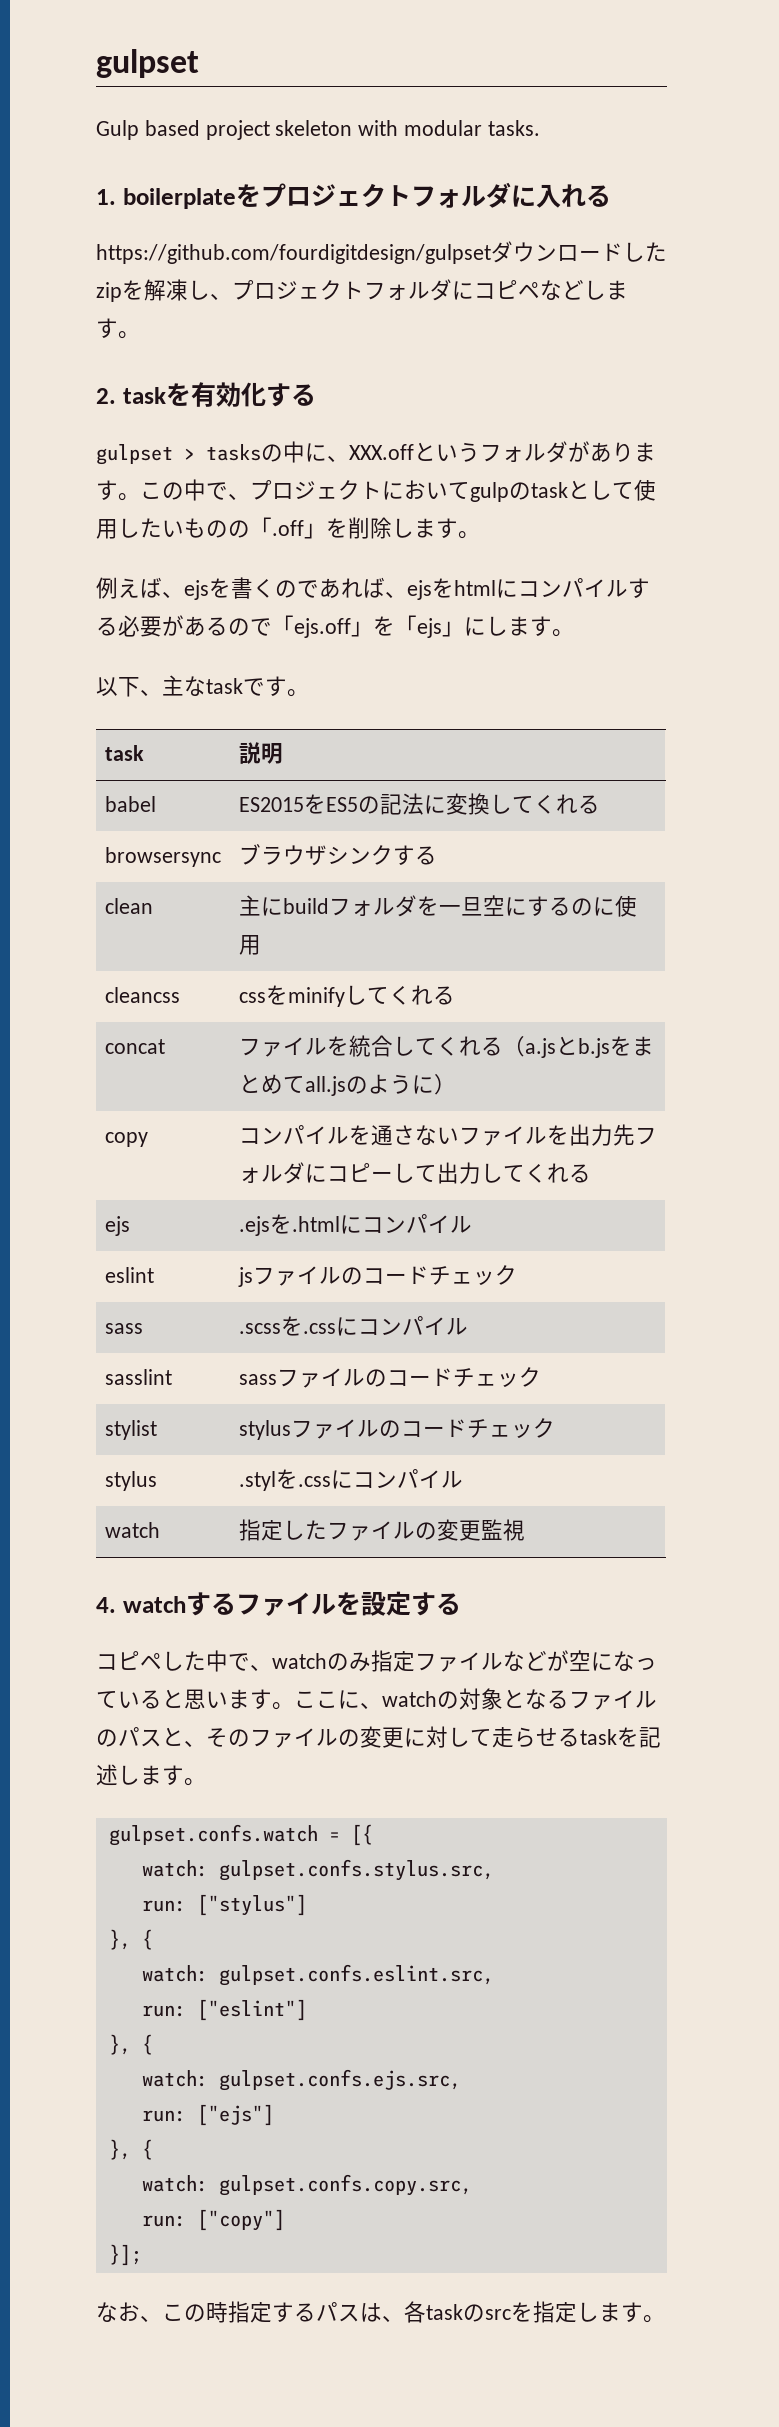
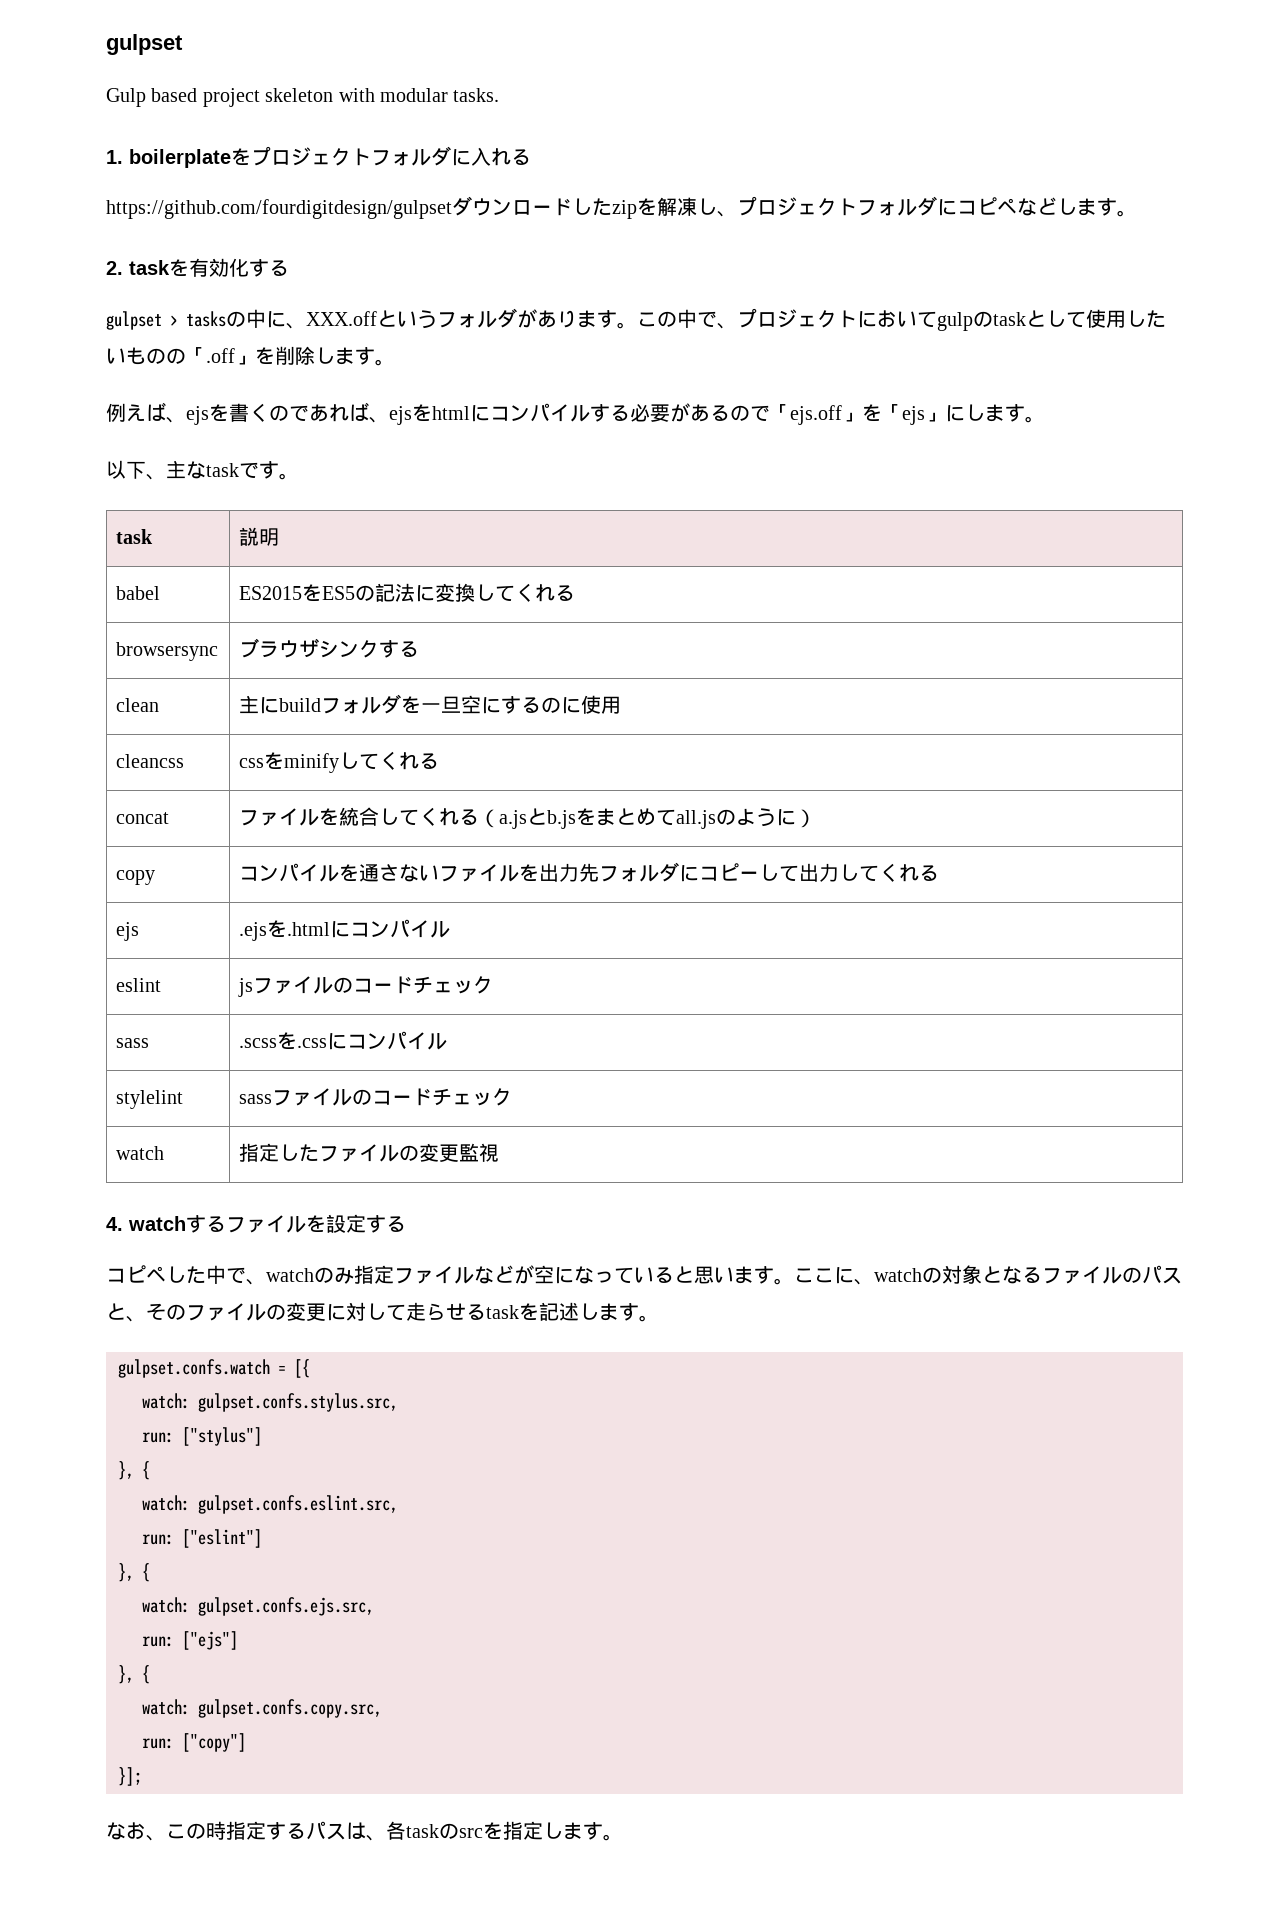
[104,1369,172,1385] sasslint -> [116,1090,184,1109] stylelint
[104,1420,157,1440] [238,1418,555,1440] [104,1471,157,1491] [238,1469,463,1491] // stylist | stylusファイルのコードチェック // stylus | .stylを.cssにコンパイル -> (513, 1097) none

